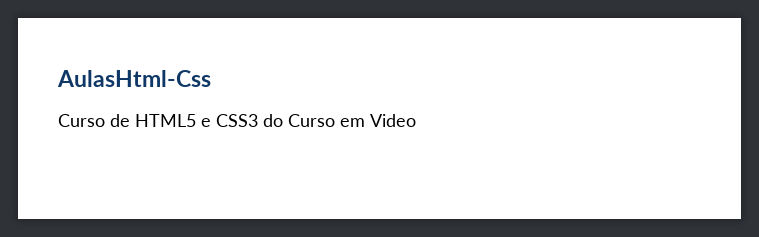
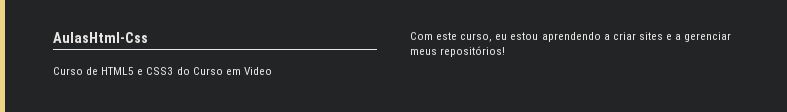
(416, 120) none -> [410,32,732,42] [410,46,506,57] // Com este curso, eu estou aprendendo a criar sites e a gerenciar meus repositórios!

